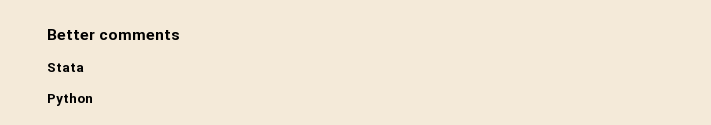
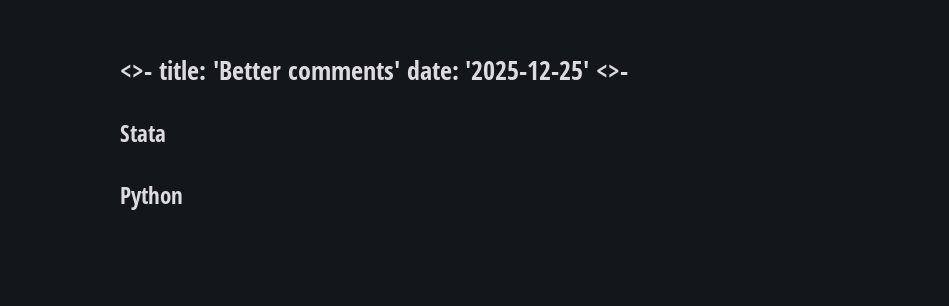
[47,29,181,40] Better comments -> [120,60,629,80] <>- title: 'Better comments' date: '2025-12-25' <>-

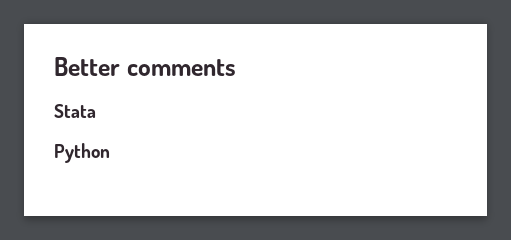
[120,60,629,80] <>- title: 'Better comments' date: '2025-12-25' <>- -> [54,57,236,76] Better comments

